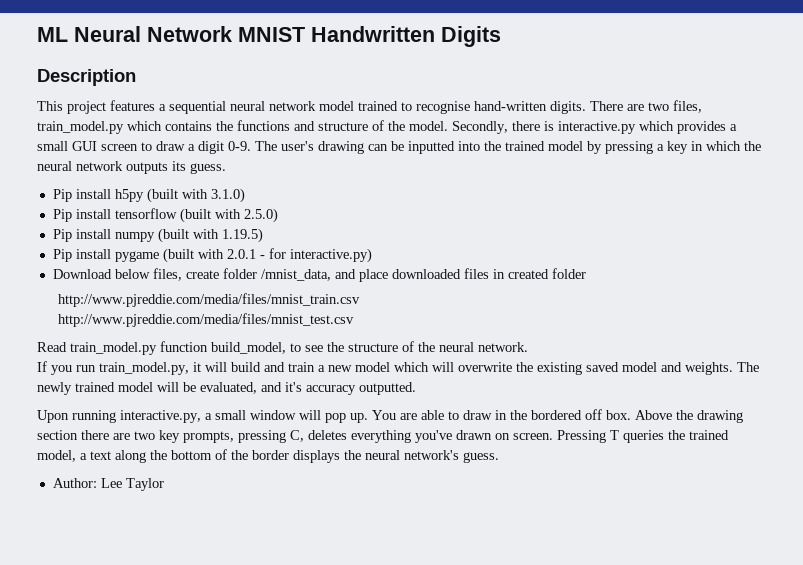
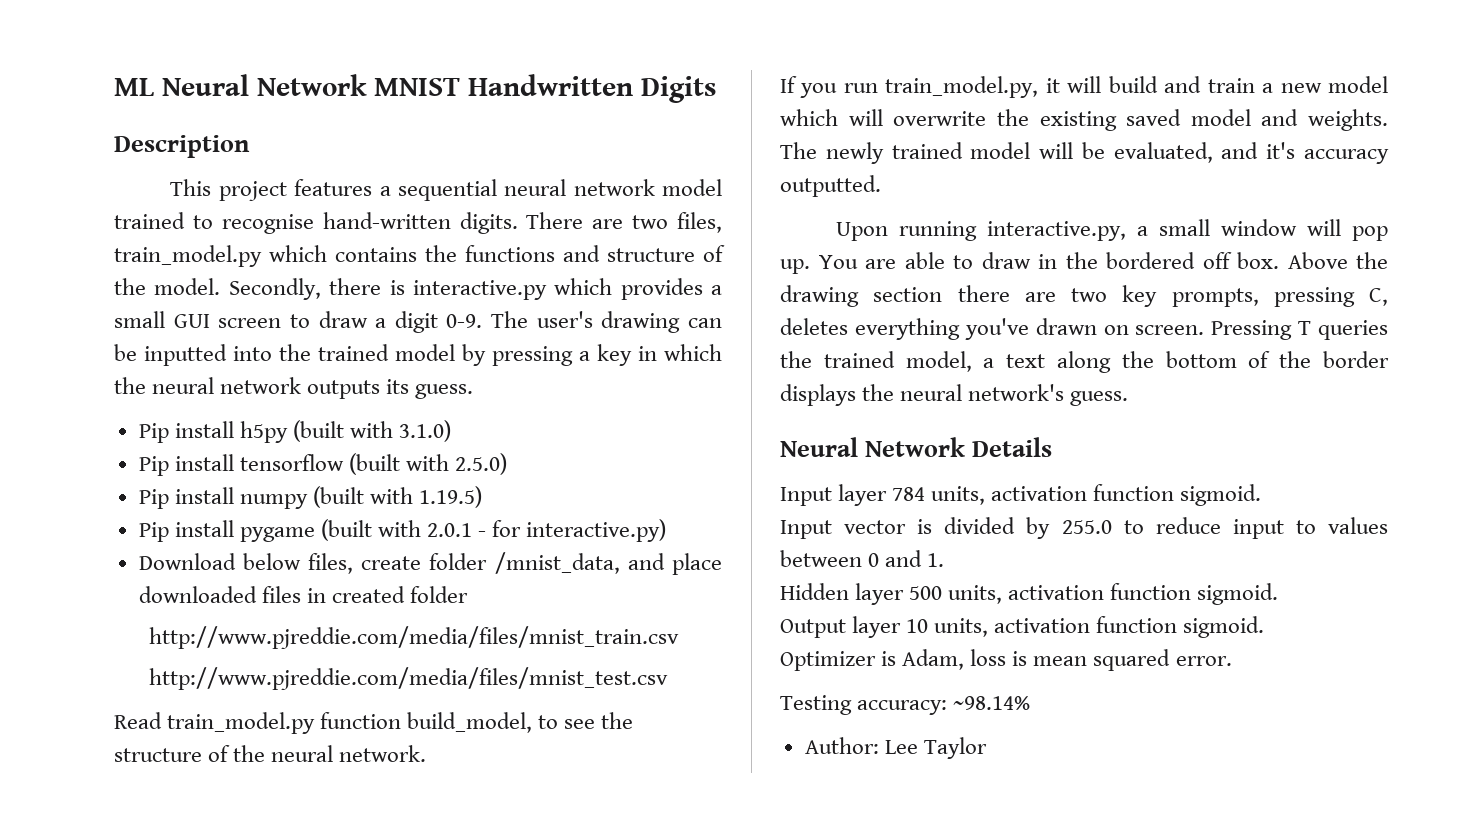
(499, 457) none -> [780,437,1053,457] [780,484,1262,506] [780,517,1388,539] [780,550,945,567] [780,583,1279,605] [780,616,1265,638] [780,649,1232,671] [780,695,1031,715] // Neural Network Details // Input layer 784 units, activation function sigmoid. // Input vector is divided by 255.0 to reduce input to values between 0 and 1. // Hidden layer 500 units, activation function sigmoid. // Output layer 10 units, activation function sigmoid. // Optimizer is Adam, loss is mean squared error. // Testing accuracy: ~98.14%

